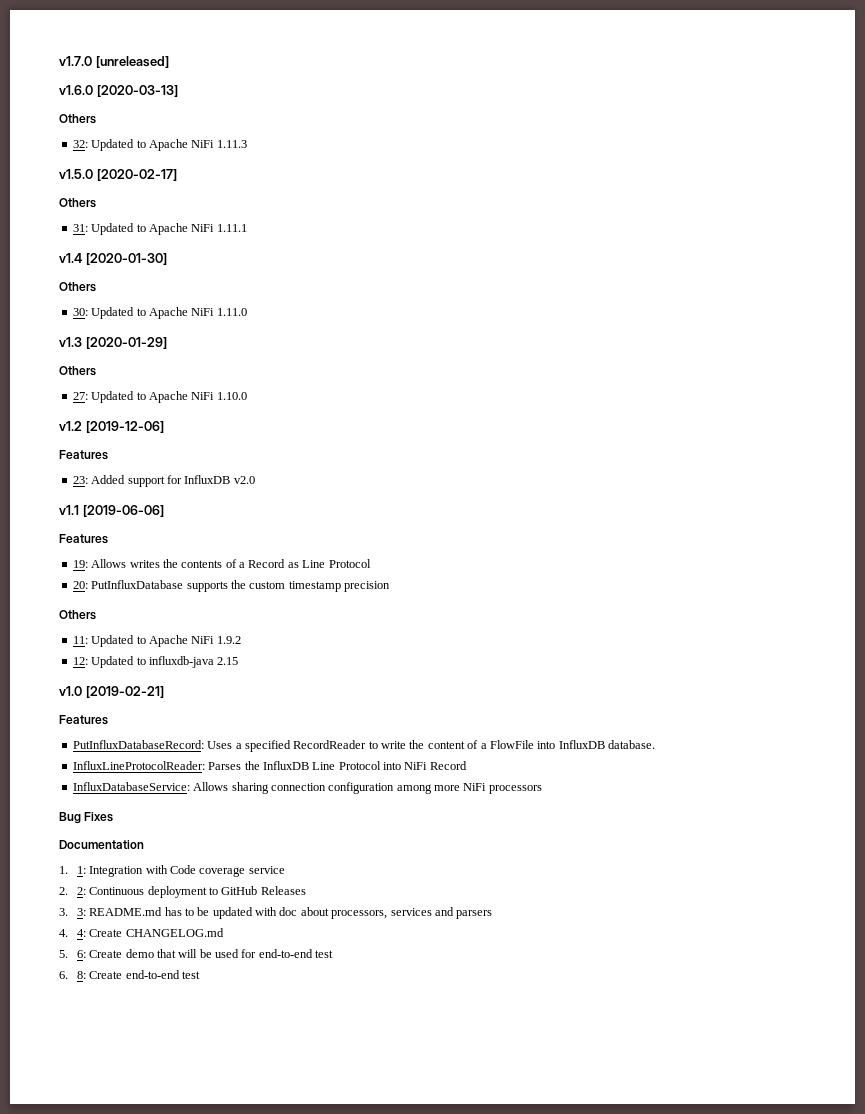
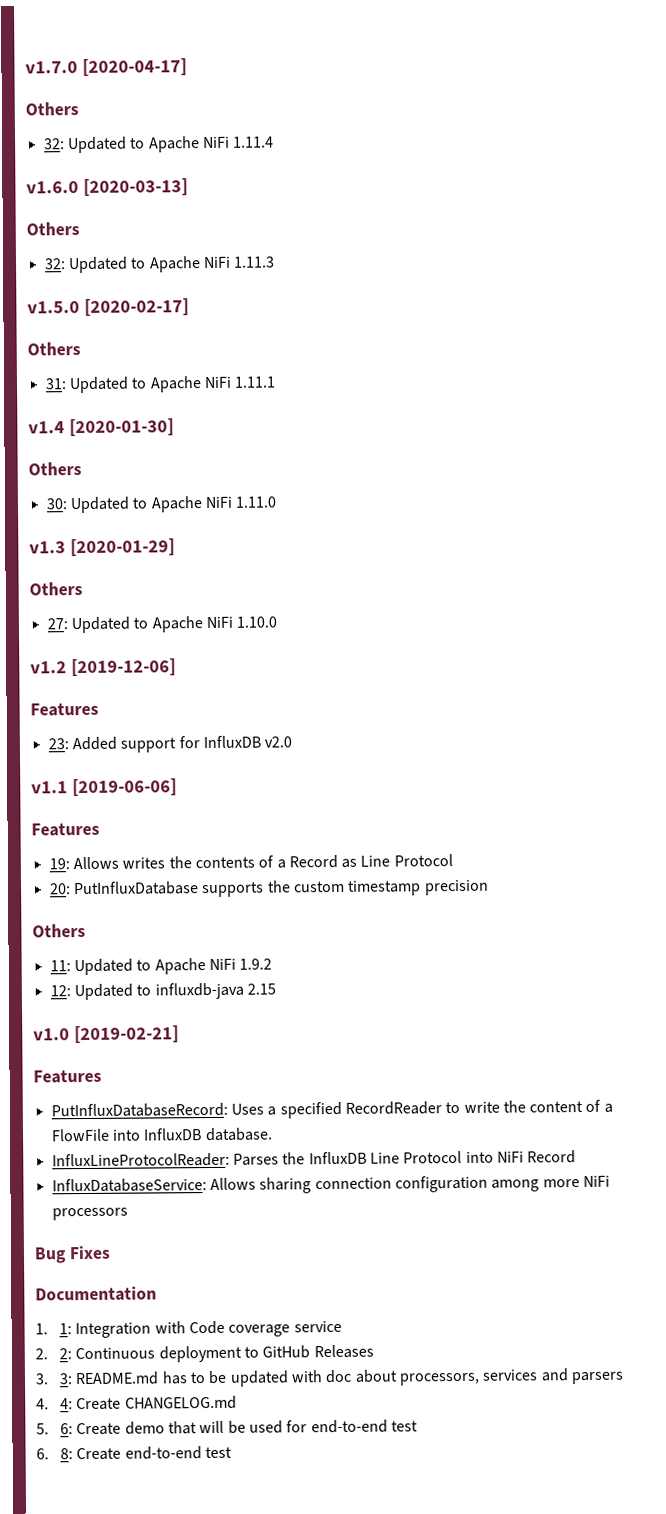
[95,56,169,68] [unreleased] -> [81,58,187,76] [25,102,79,116] [43,136,275,154] [2020-04-17] // Others // 32: Updated to Apache NiFi 1.11.4

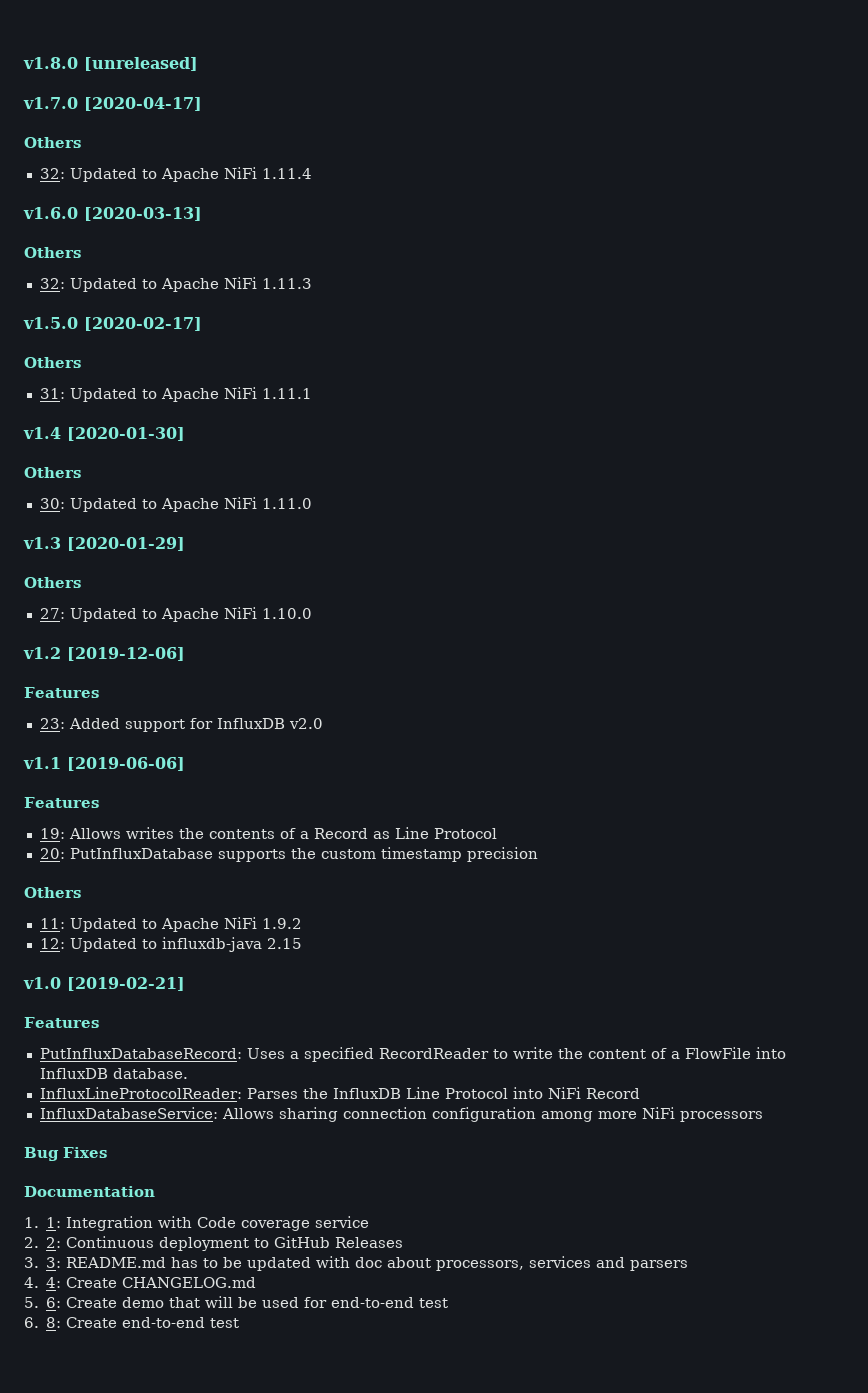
(25, 67) none -> [23,57,198,71] v1.8.0 [unreleased] //

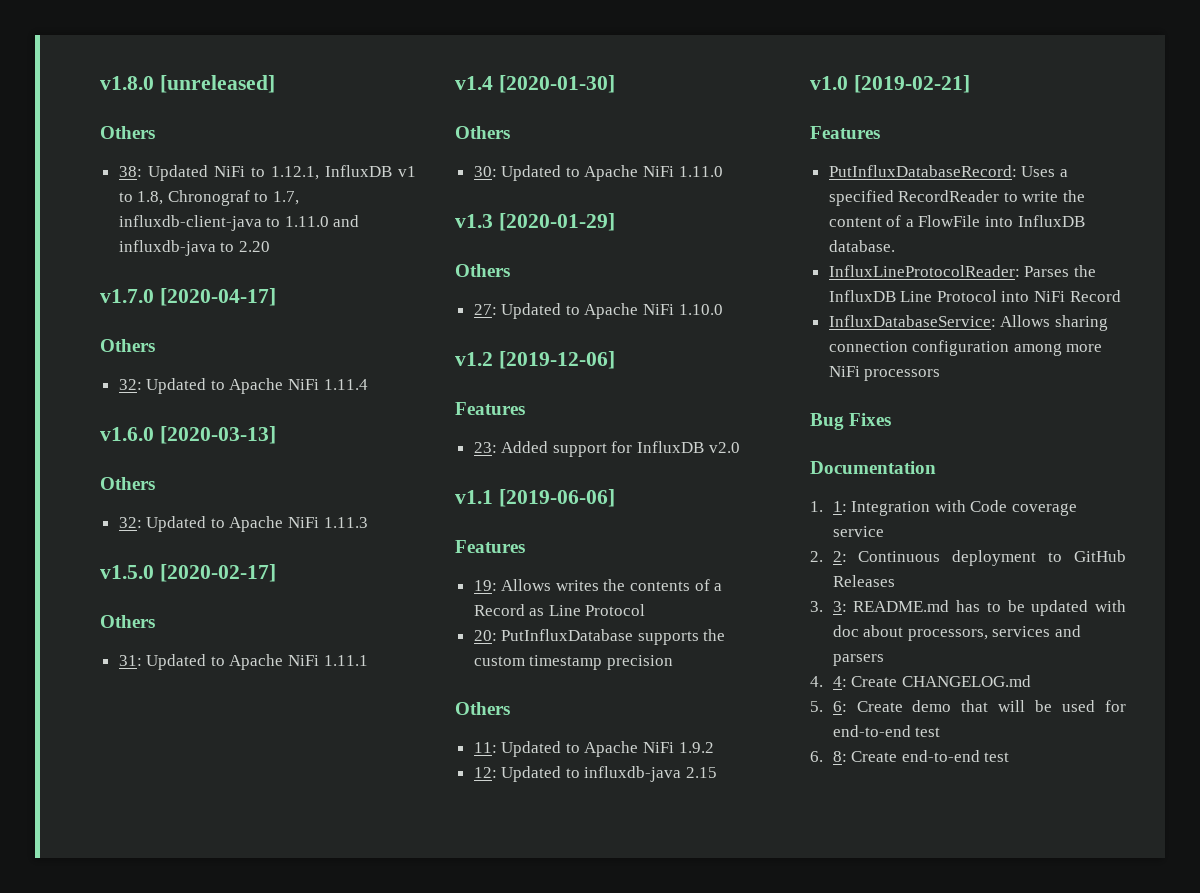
(198, 64) none -> [100,126,155,139] [118,165,417,181] [118,190,300,206] [118,215,360,231] [118,240,270,256] // Others // 38: Updated NiFi to 1.12.1, InfluxDB v1 to 1.8, Chronograf to 1.7, influxdb-client-java to 1.11.0 and influxdb-java to 2.20

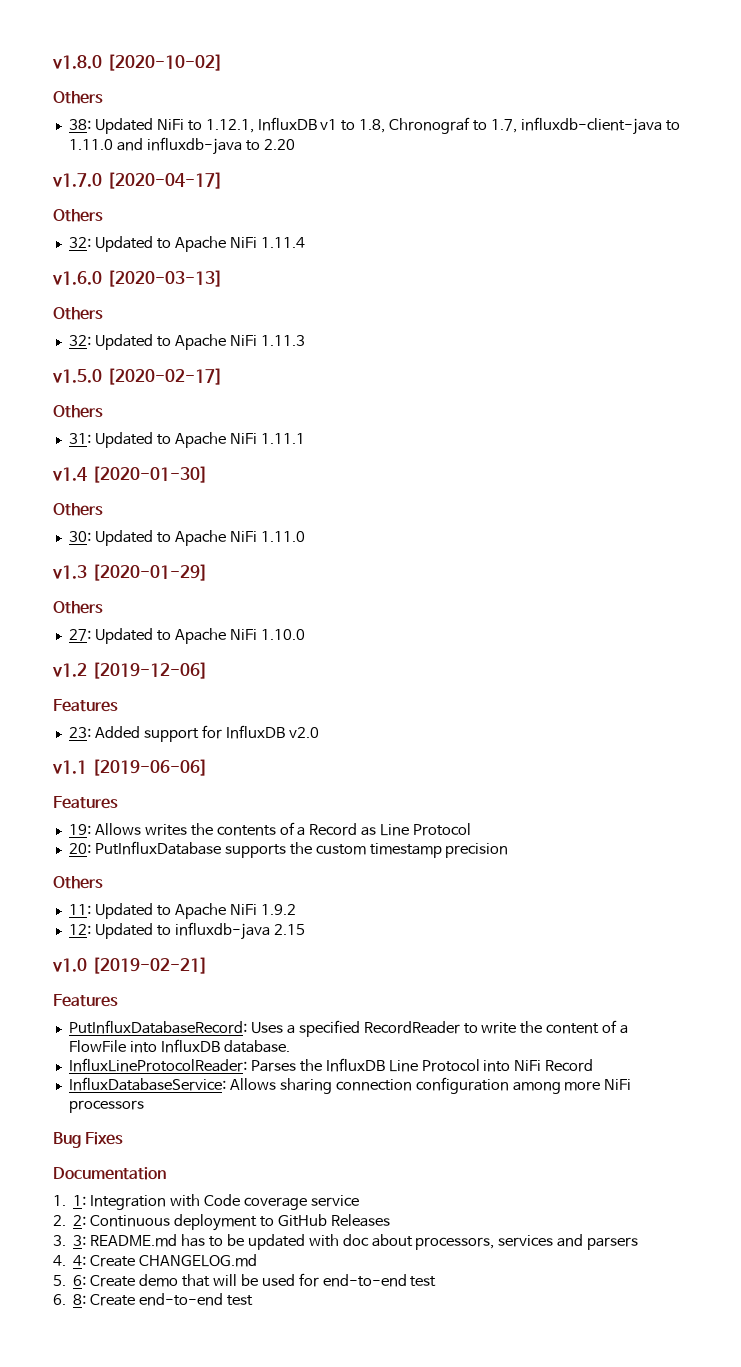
[159,75,275,93] [unreleased] -> [106,54,223,71] [2020-10-02]

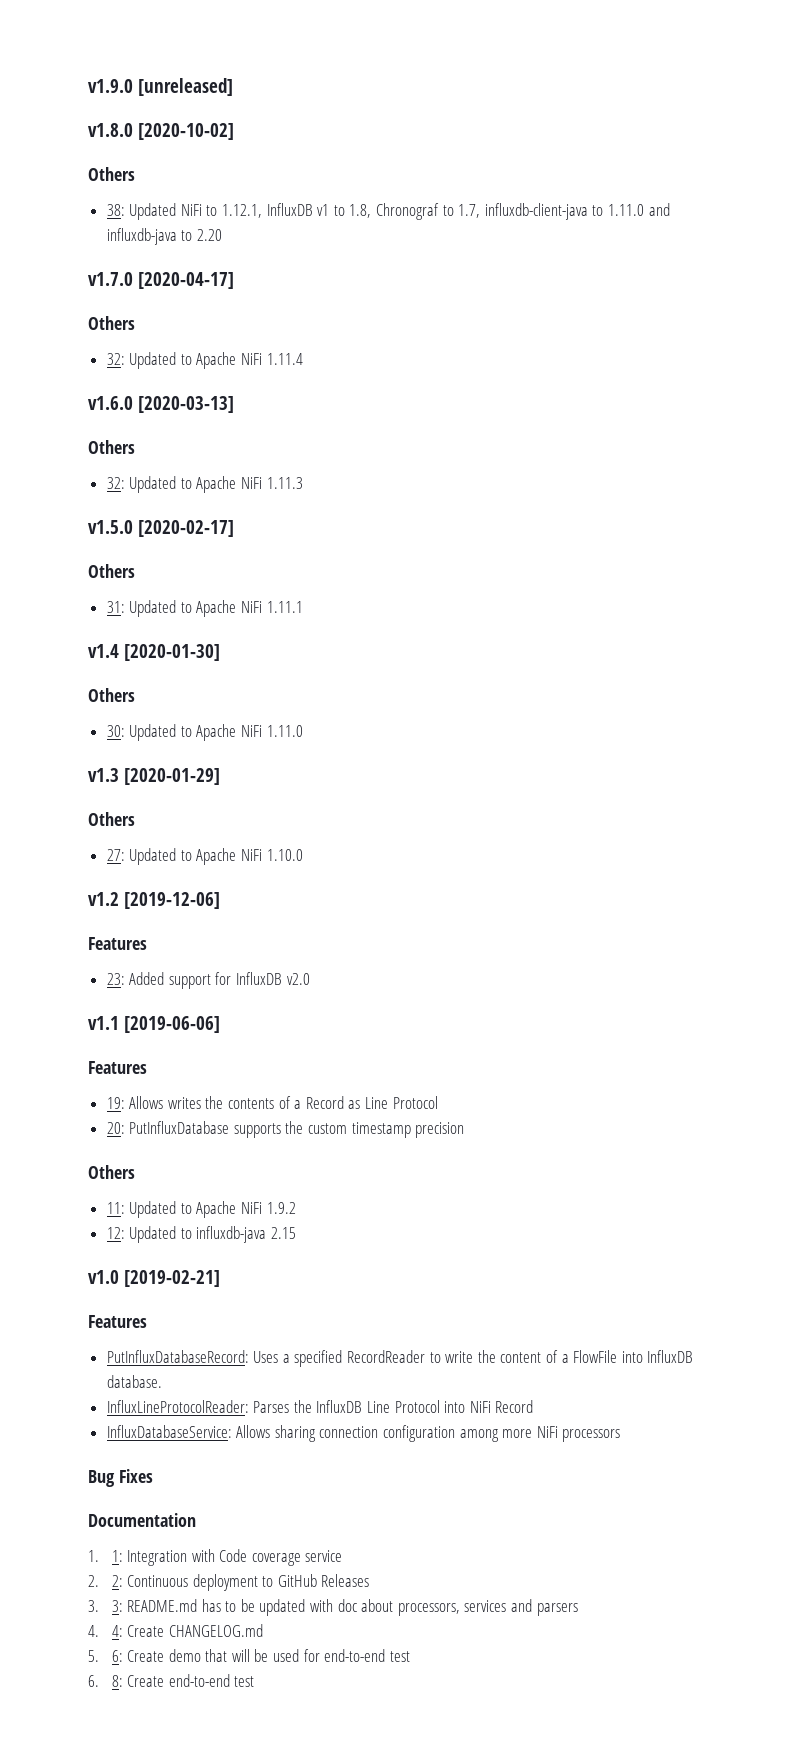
(52, 62) none -> [88,78,233,96] v1.9.0 [unreleased] //

